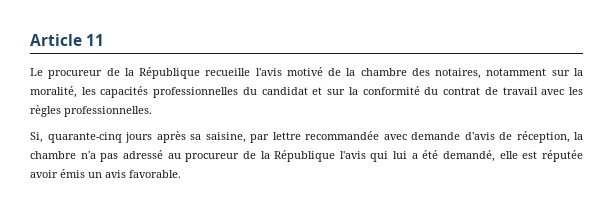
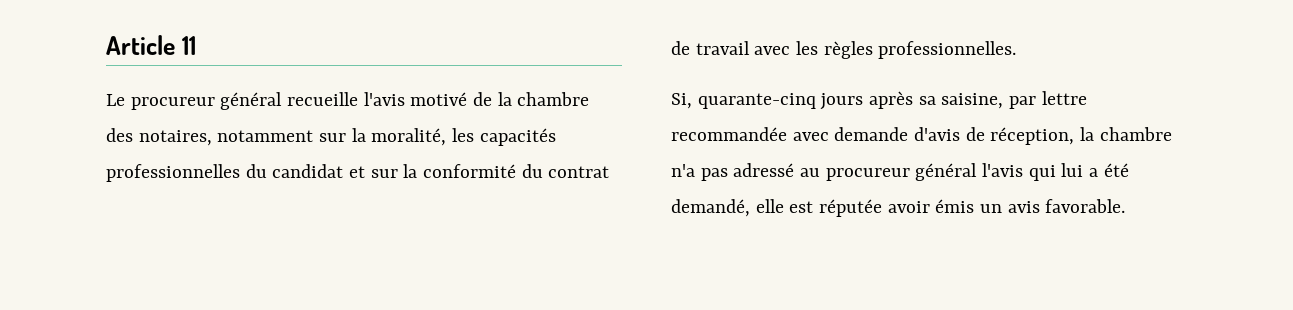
[106,67,201,79] de la République -> [220,92,283,110] général
[242,150,336,162] de la République -> [915,163,978,181] général

